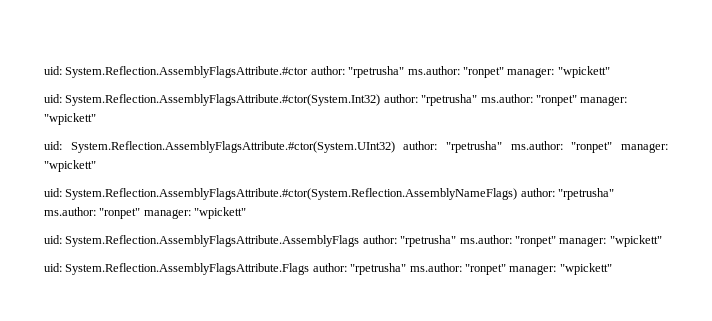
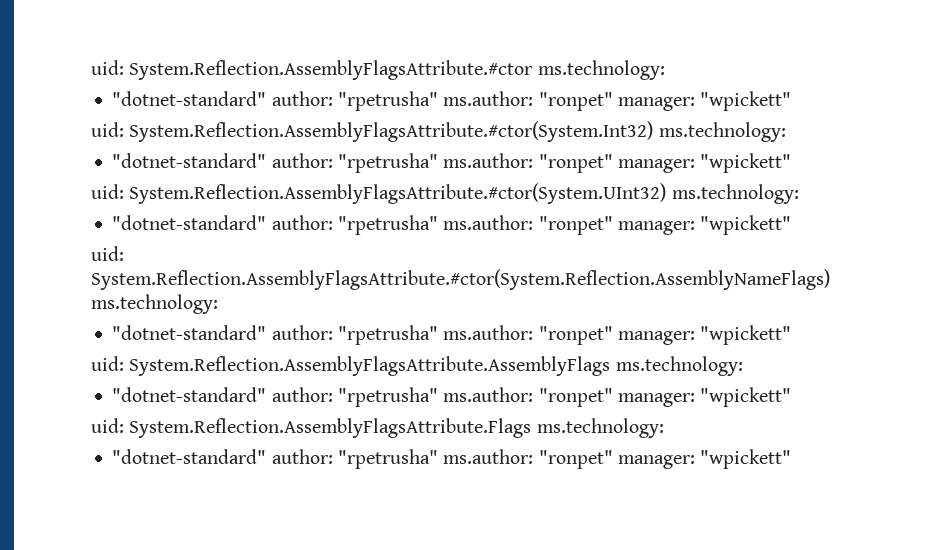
(309, 72) none -> [537,60,665,80] [112,91,267,106] ms.technology: // "dotnet-standard"
(381, 100) none -> [658,122,786,142] [112,153,267,168] ms.technology: // "dotnet-standard"
(395, 147) none -> [671,184,799,204] [112,215,267,230] ms.technology: // "dotnet-standard"
(518, 194) none -> [91,294,218,314] [112,325,267,340] ms.technology: // "dotnet-standard"
(360, 241) none -> [615,356,743,376] [112,387,267,402] ms.technology: // "dotnet-standard"
(310, 269) none -> [536,418,664,438] [112,449,267,464] ms.technology: // "dotnet-standard"

